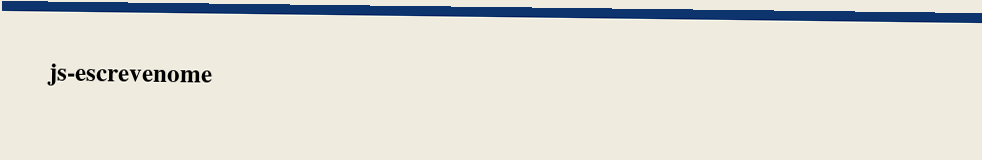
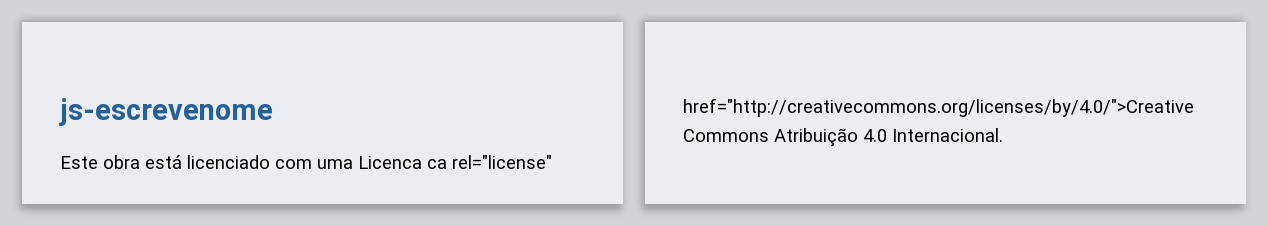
(213, 75) none -> [60,155,552,169] [683,98,1194,117] [683,128,1003,147] // Este obra está licenciado com uma Licenca ca rel="license" href="http://creativecommons.org/licenses/by/4.0/">Creative Commons Atribuição 4.0 Internacional.

